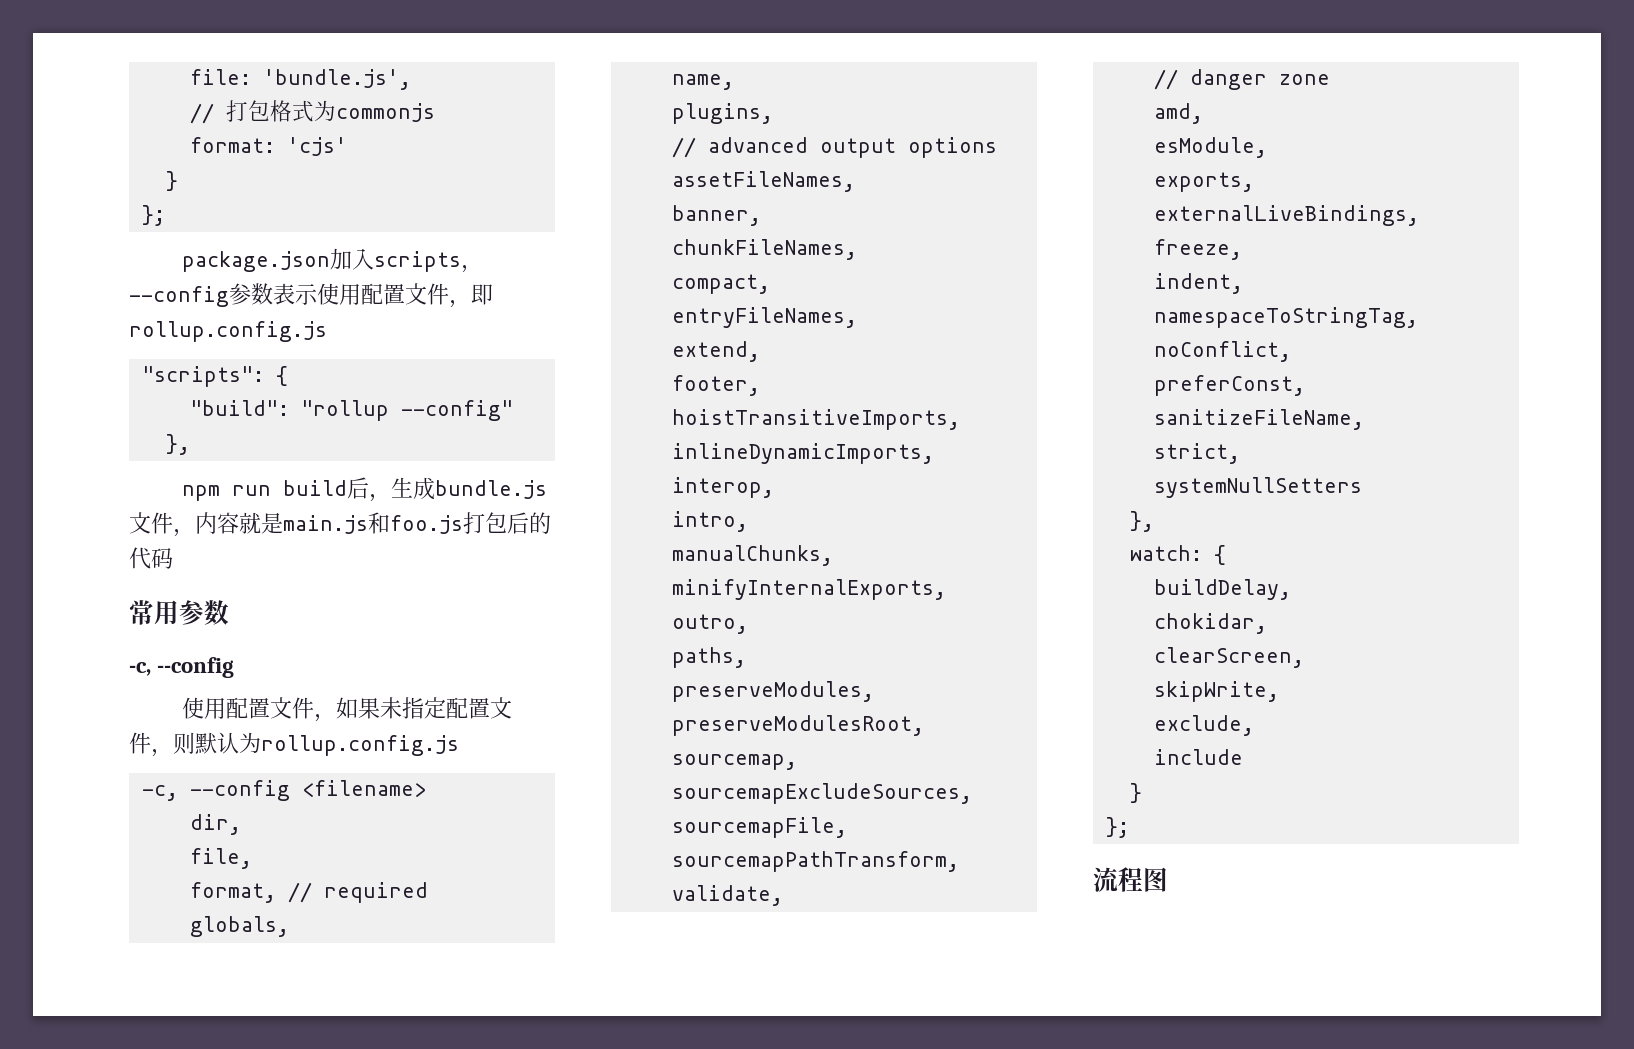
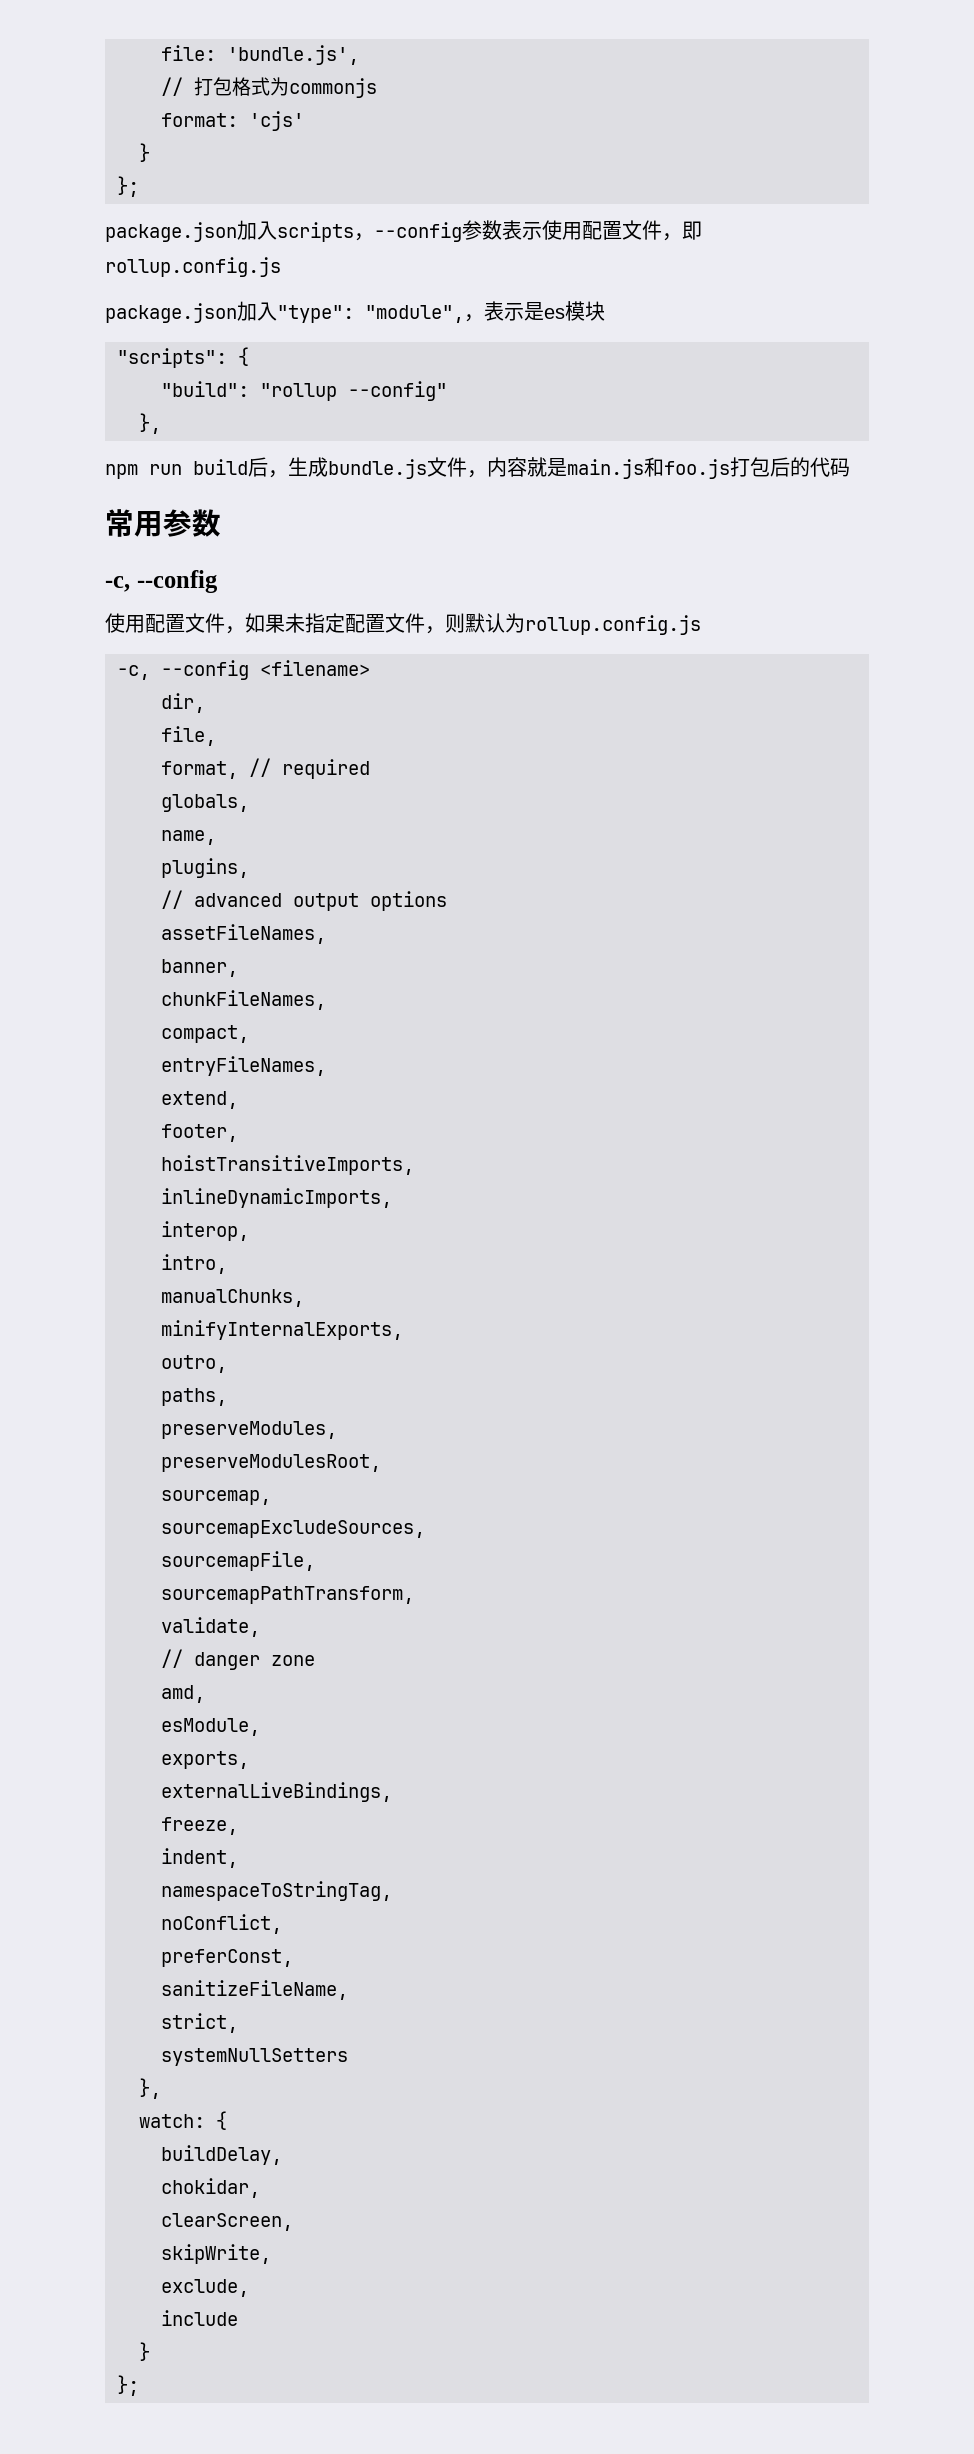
(327, 331) none -> [105,301,605,323] // package.json加入"type": "module",，表示是es模块
[1093,867,1168,892] // 流程图 -> (139, 2385) none

